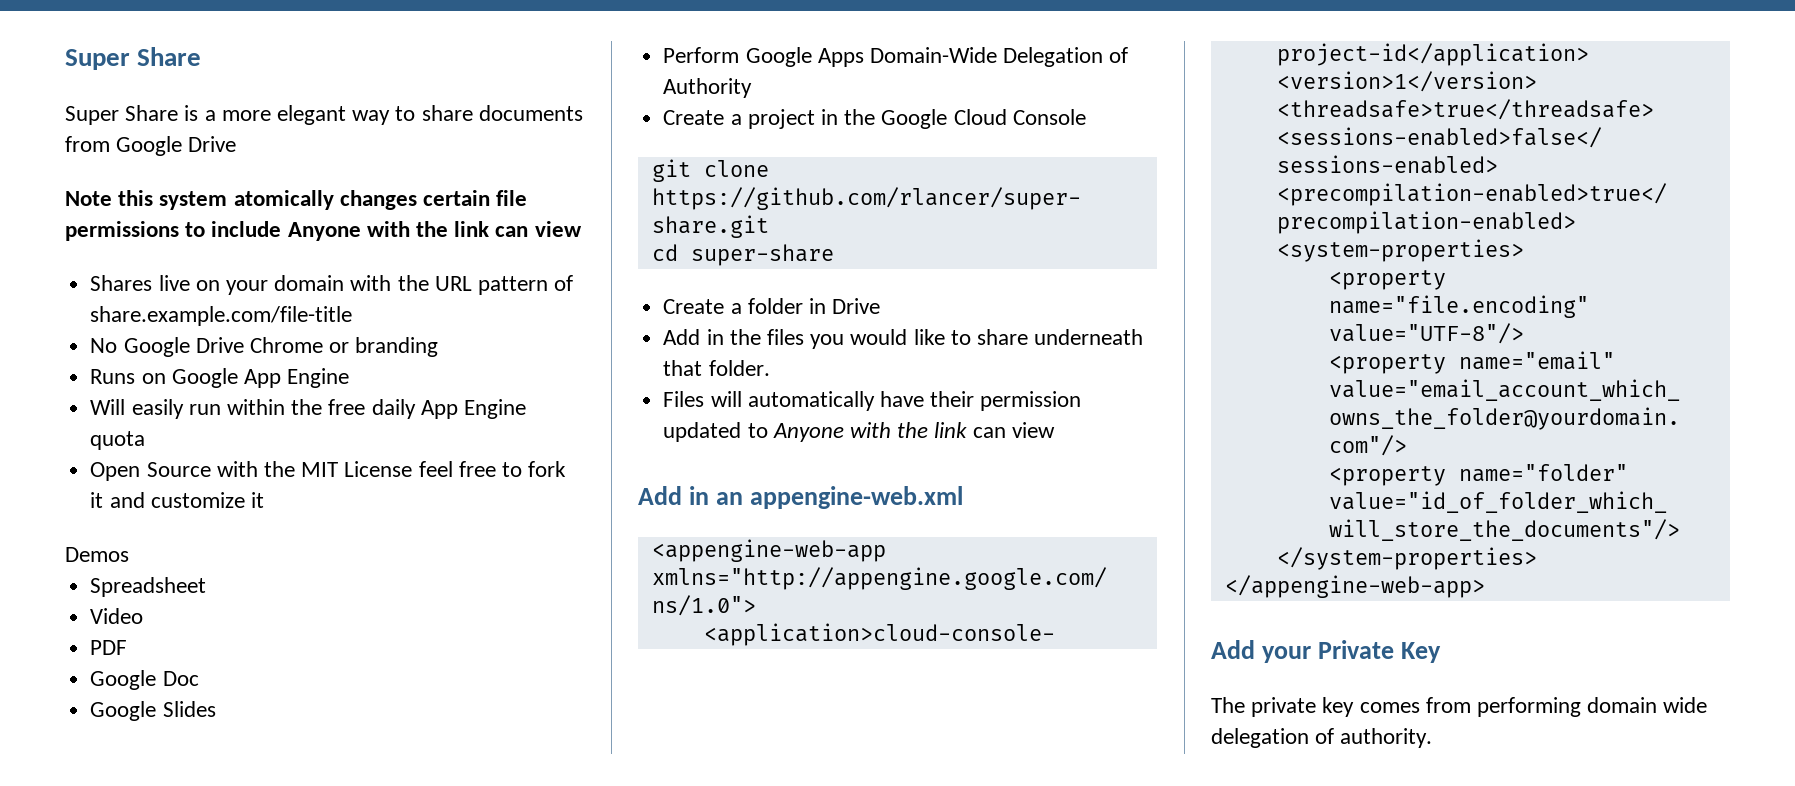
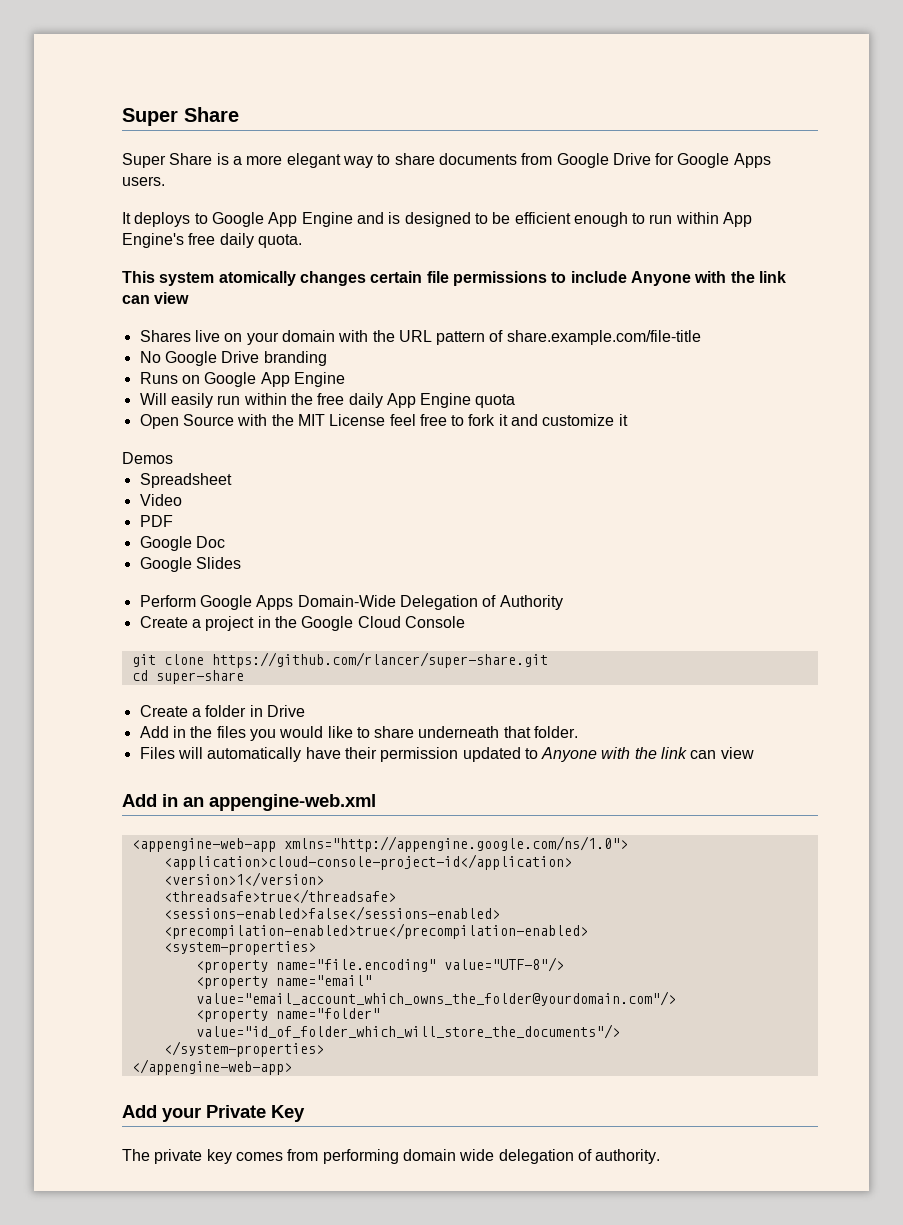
[65,190,154,206] // Note this -> [655,153,771,168] [122,176,165,186] [122,212,753,227] [122,233,302,248] [122,271,155,283] for Google Apps users. // It deploys to Google App Engine and is designed to be efficient enough to run within App Engine's free daily quota. // This
[249,337,350,353] Chrome or -> (260, 357) none

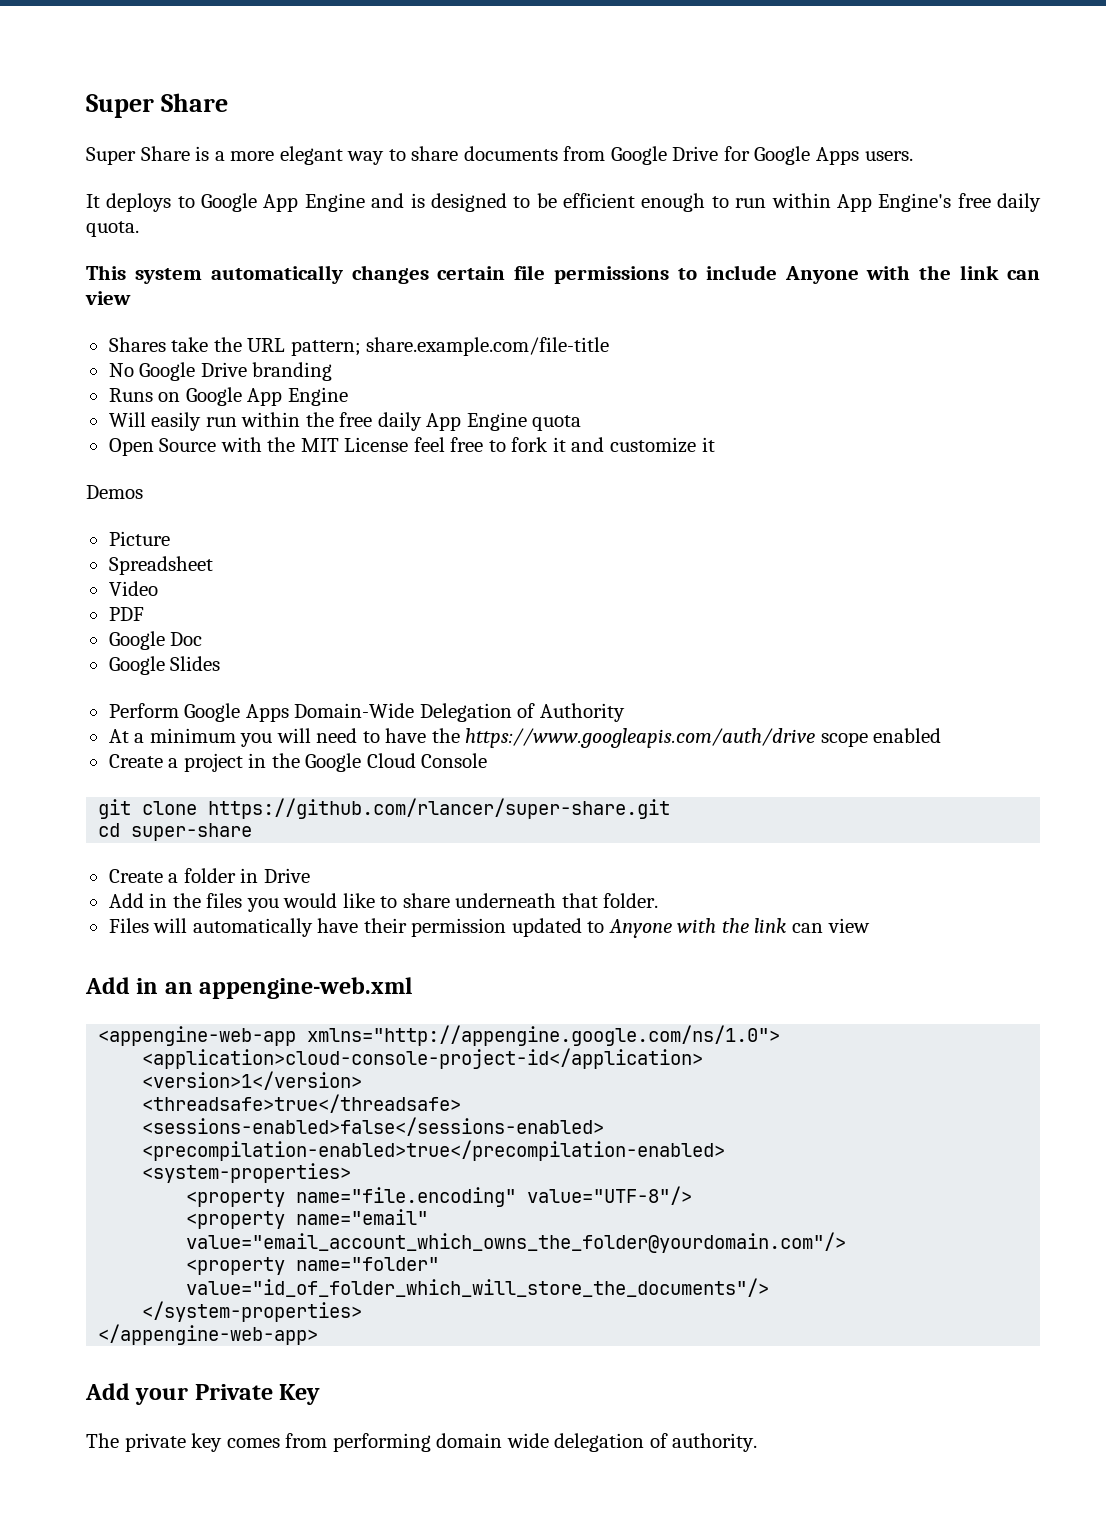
[218,271,296,286] atomically -> [210,265,343,284] automatically
[194,330,504,345] live on your domain with the URL pattern of -> [171,337,361,356] take the URL pattern;
(173, 458) none -> [108,531,170,546] // Picture
(563, 602) none -> [108,728,942,748] // At a minimum you will need to have the https://www.googleapis.com/auth/drive scope enabled

